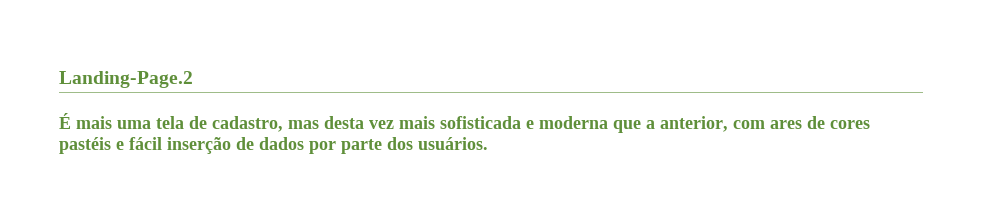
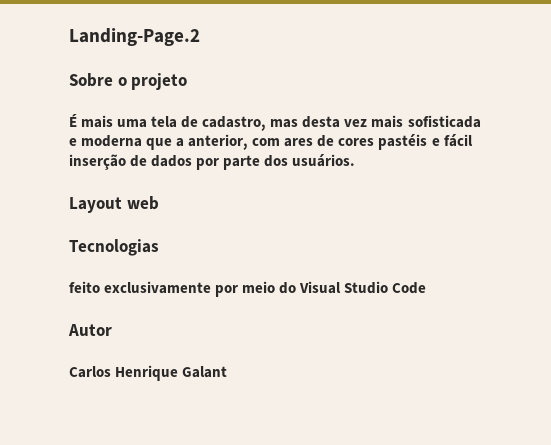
(193, 79) none -> [69,73,188,90] // Sobre o projeto
(488, 143) none -> [69,196,159,213] [69,239,159,256] [69,281,427,297] [68,324,112,336] [69,365,228,381] // Layout web // Tecnologias // feito exclusivamente por meio do Visual Studio Code // Autor // Carlos Henrique Galant

